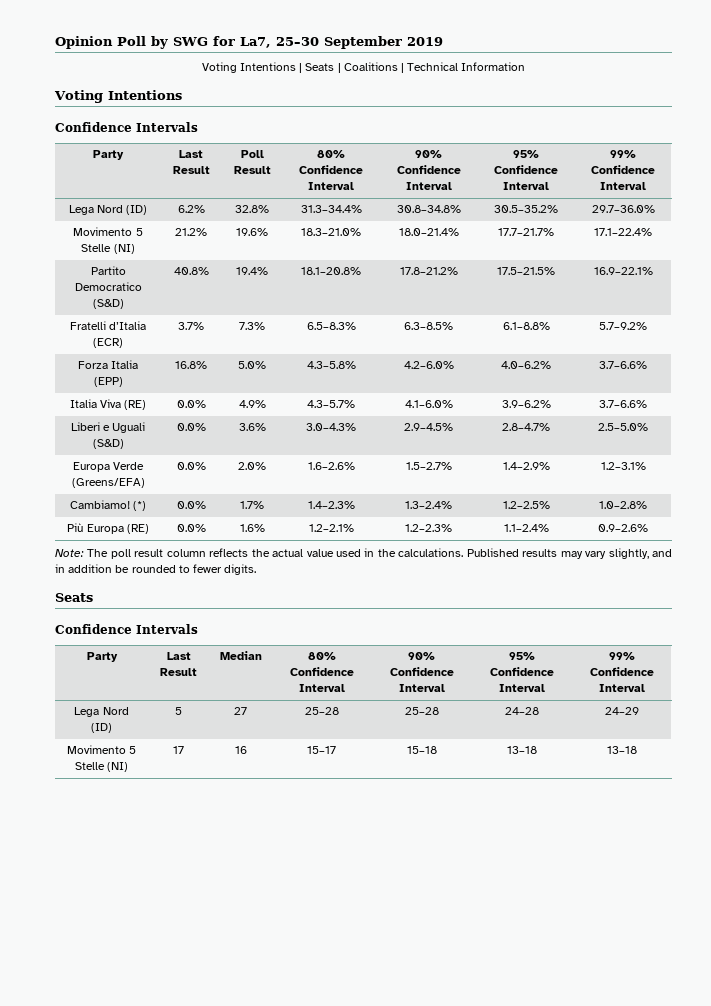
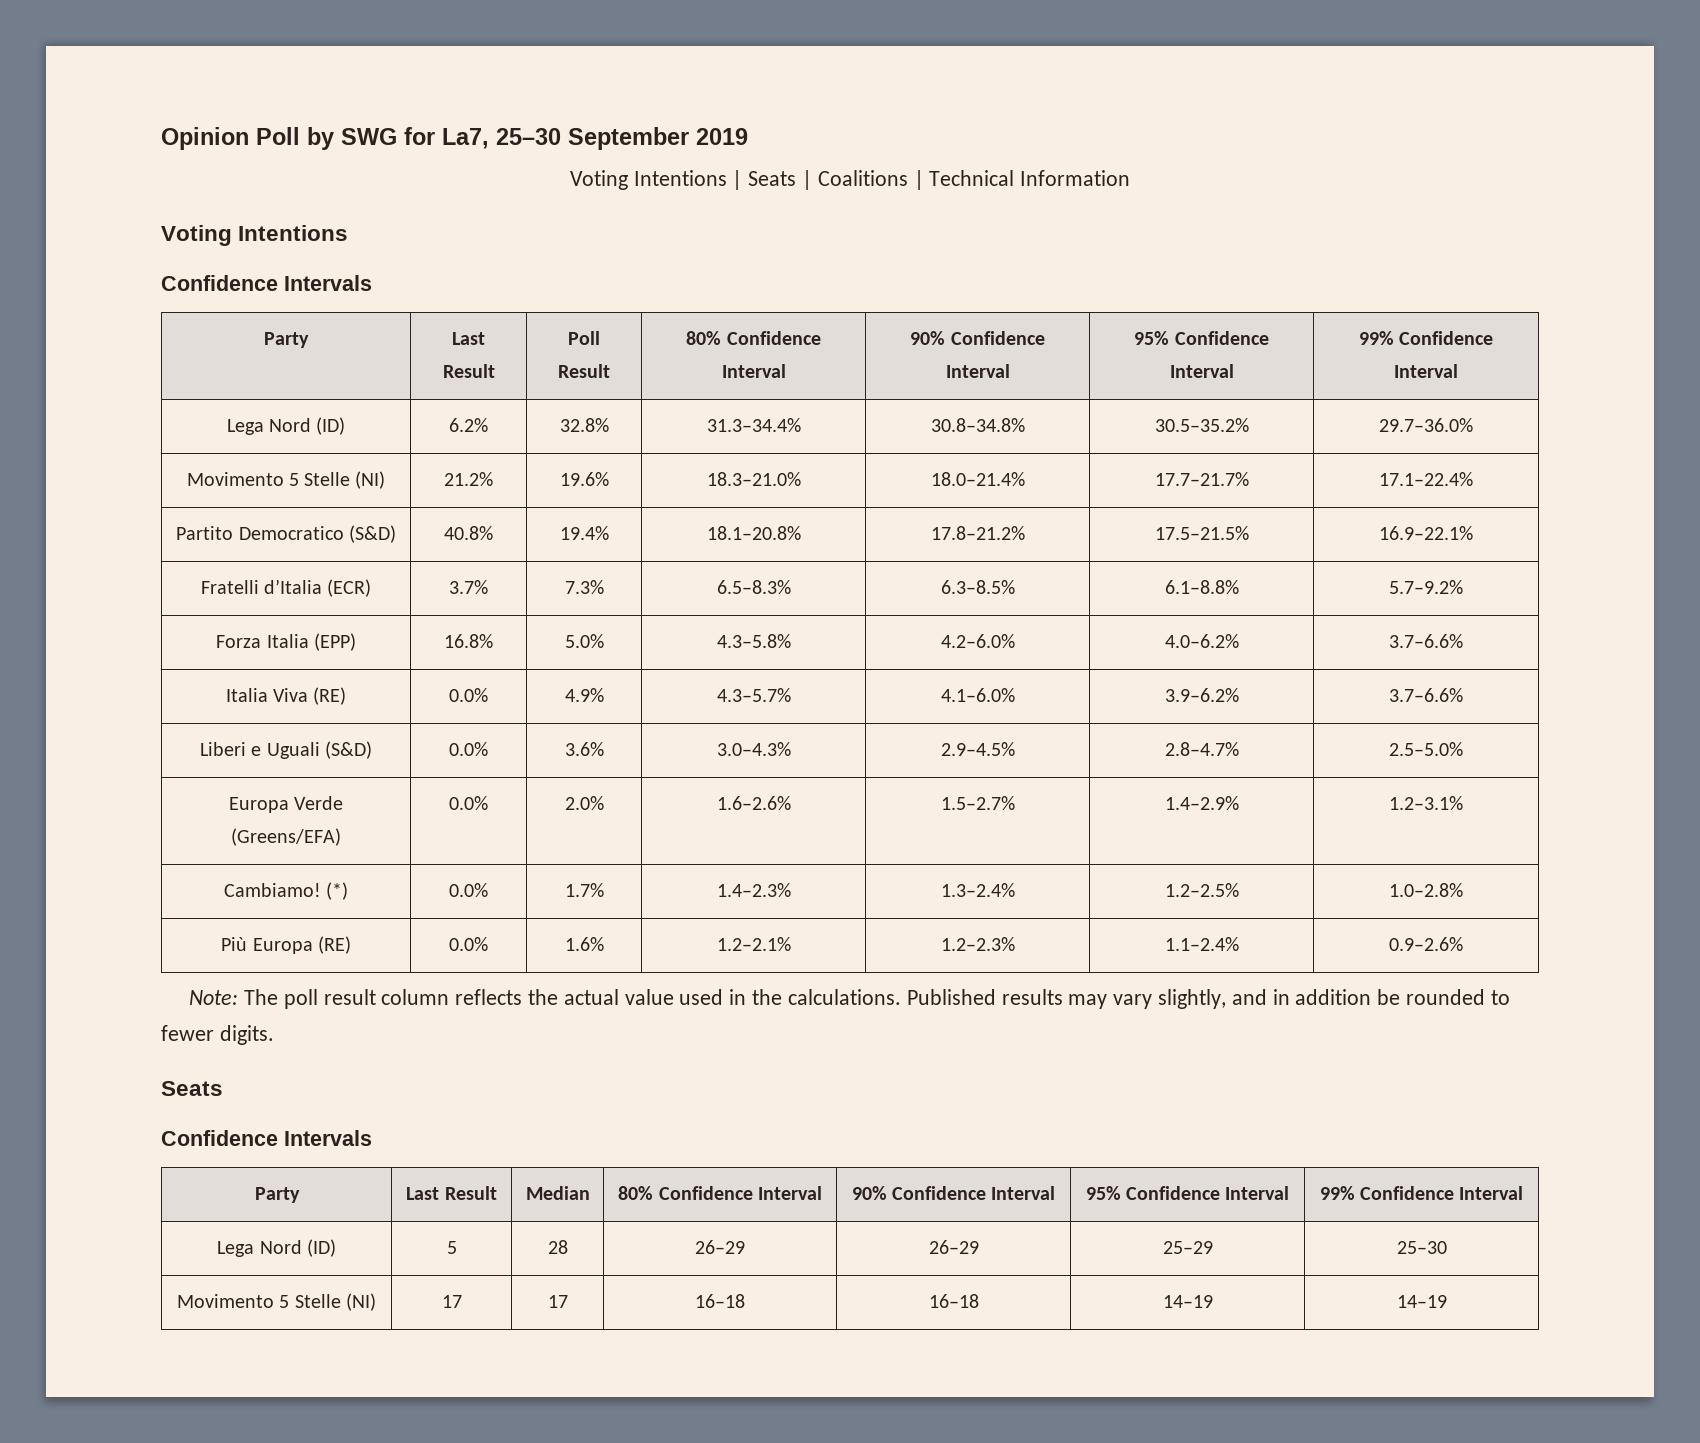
[234,707,247,715] [304,707,339,715] [404,707,439,715] [504,707,539,715] [604,707,639,715] 27 | 25–28 | 25–28 | 24–28 | 24–29 -> [547,1240,568,1254] [695,1240,745,1254] [928,1240,979,1254] [1162,1241,1213,1254] [1396,1241,1447,1254] 28 | 26–29 | 26–29 | 25–29 | 25–30
[234,746,247,754] [307,746,336,754] [406,746,437,754] [506,746,537,754] [606,746,637,754] 16 | 15–17 | 15–18 | 13–18 | 13–18 -> [547,1295,568,1308] [695,1294,745,1308] [928,1294,979,1308] [1162,1295,1213,1308] [1396,1295,1447,1308] 17 | 16–18 | 16–18 | 14–19 | 14–19

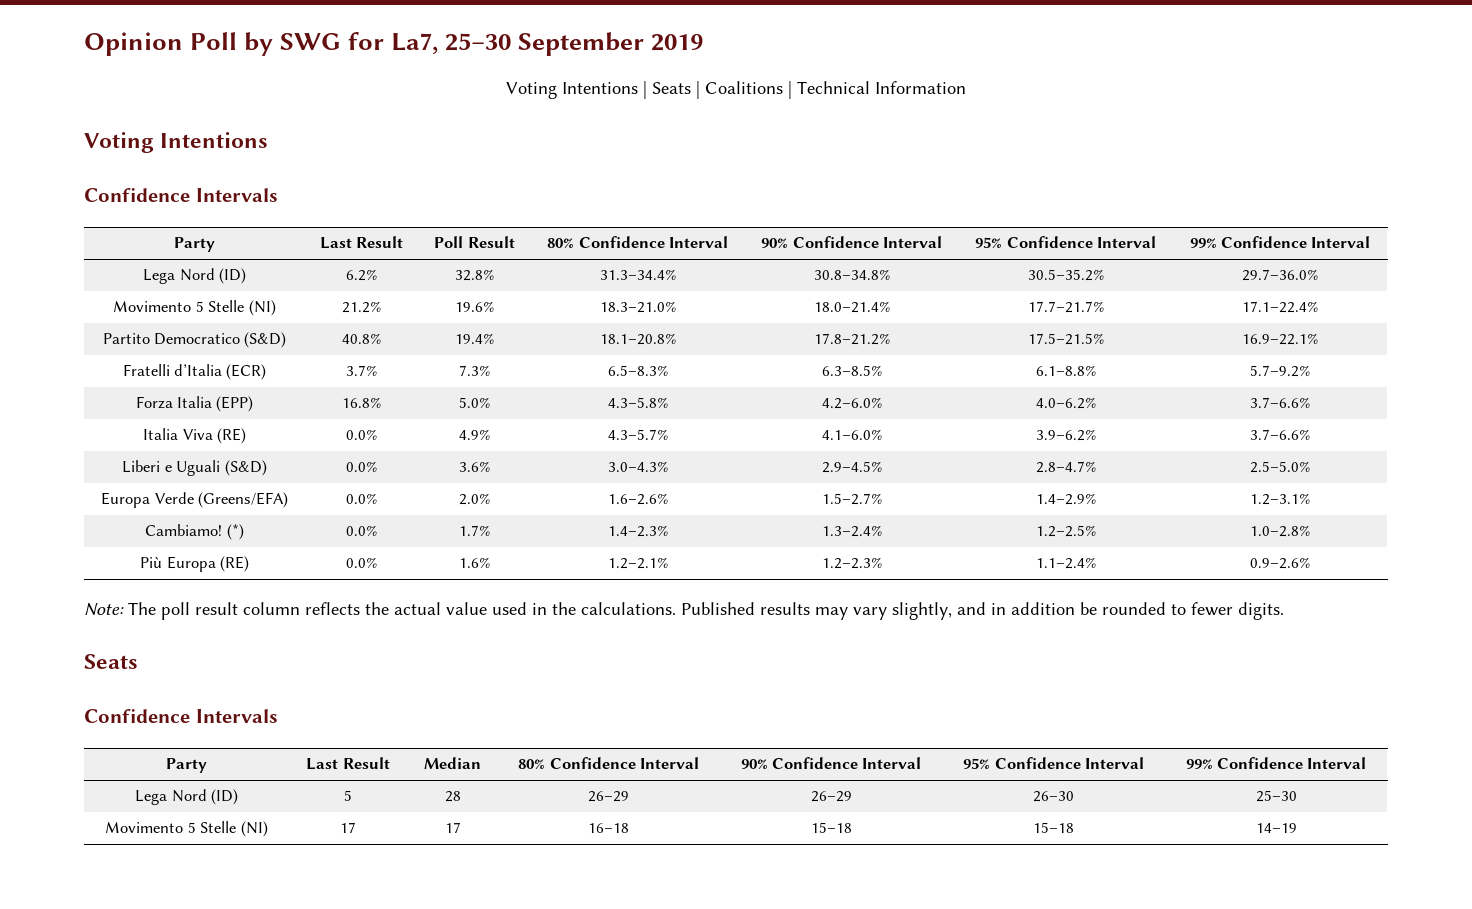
[1162,1241,1213,1254] 25–29 -> [1033,791,1074,802] 26–30
[928,1294,979,1308] [1162,1295,1213,1308] [1396,1295,1447,1308] 16–18 | 14–19 | 14–19 -> [810,822,852,833] [1033,822,1074,833] [1255,823,1297,833] 15–18 | 15–18 | 14–19

